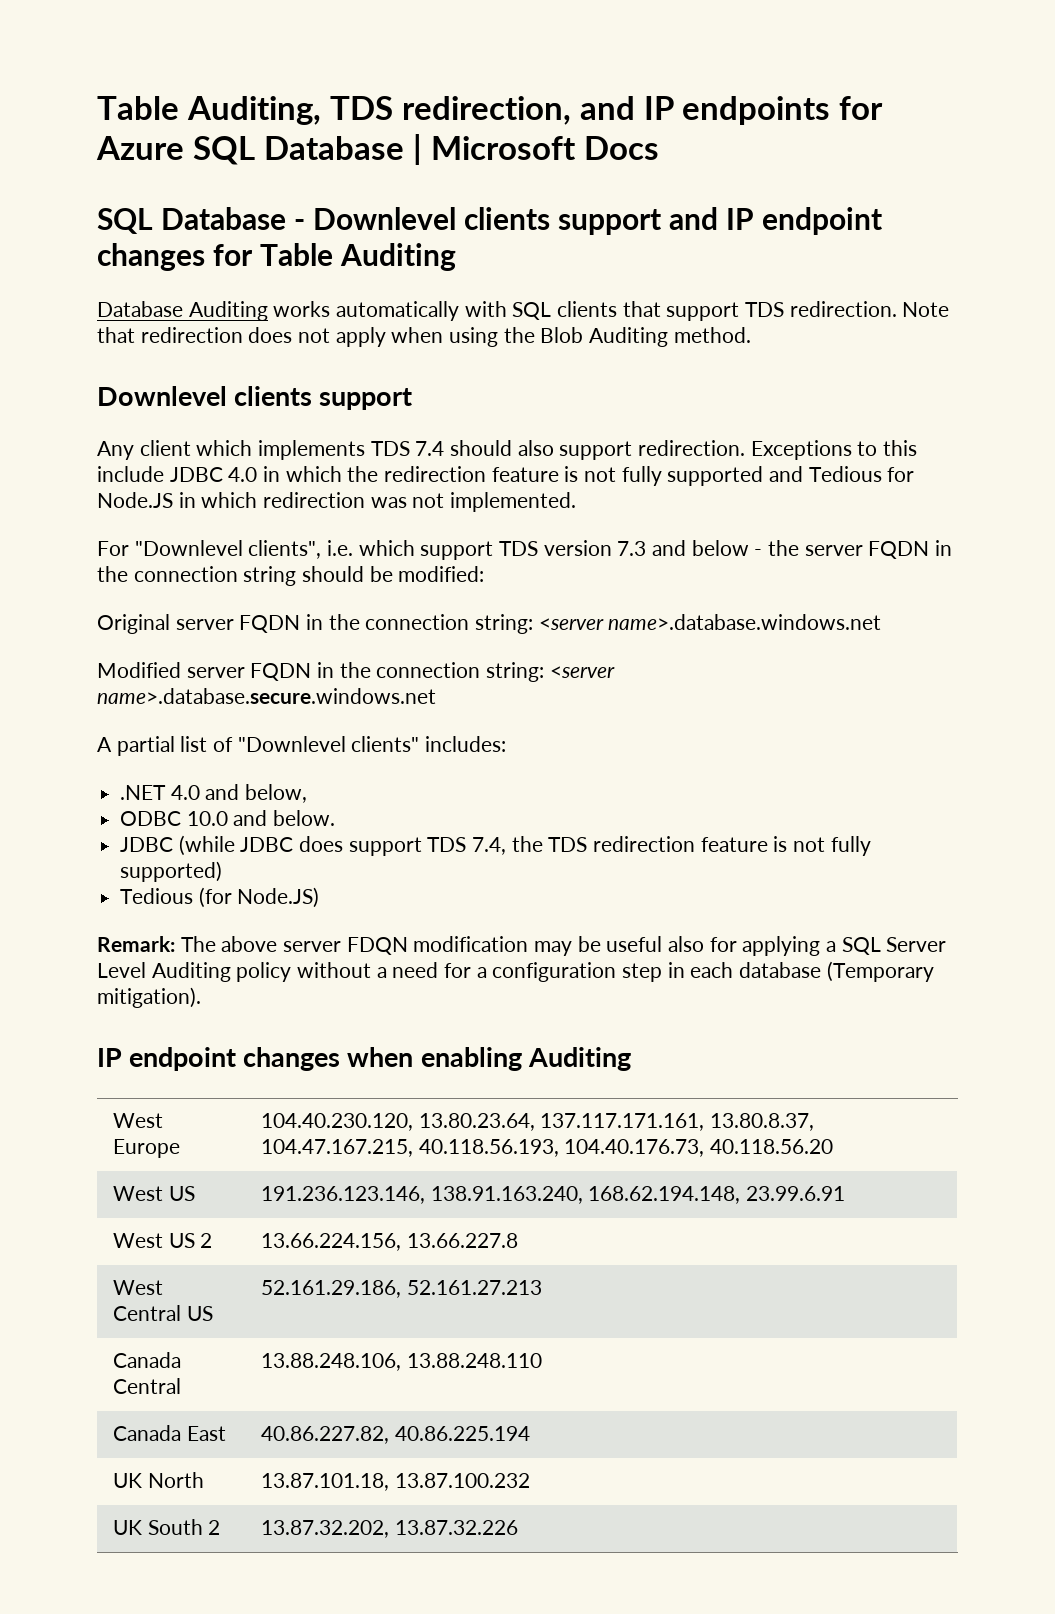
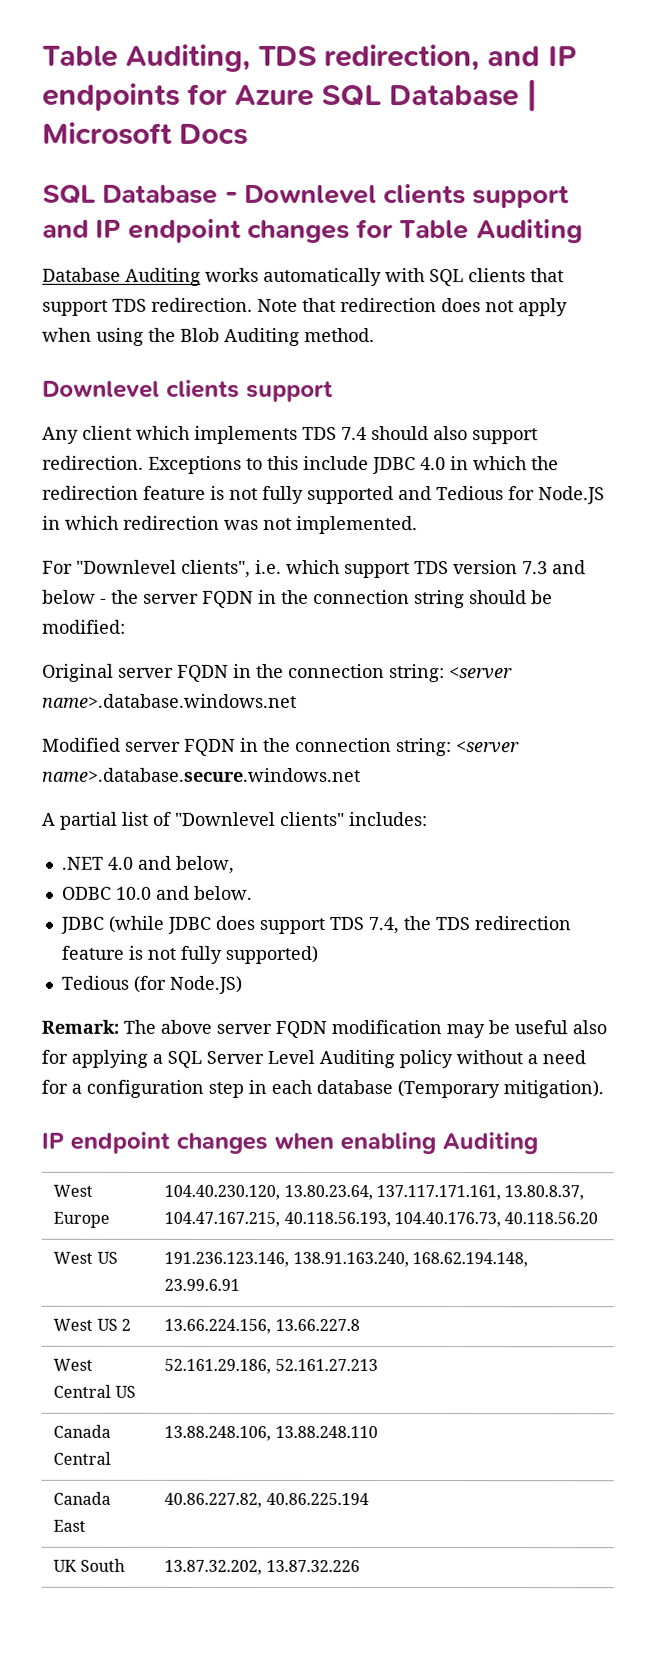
[346,937,408,955] FDQN -> [275,1020,327,1038] FQDN
[112,1472,204,1488] [260,1473,530,1491] // UK North | 13.87.101.18, 13.87.100.232 -> (369, 1499) none
[208,1520,221,1535] 2 -> (125, 1565) none

